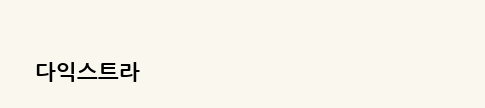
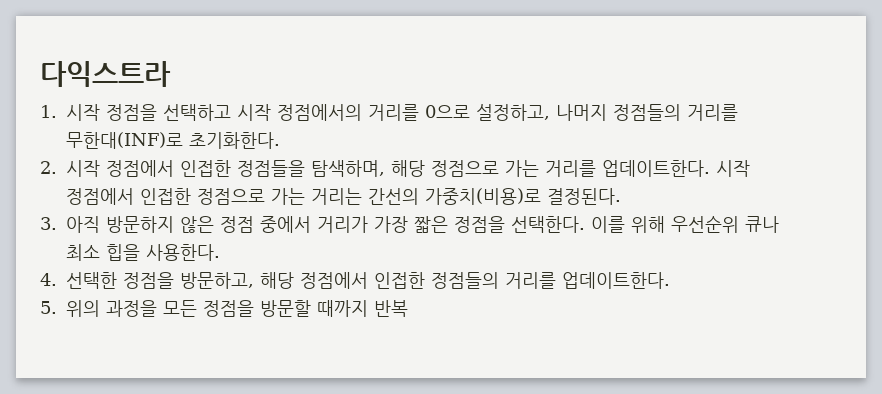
(140, 72) none -> [40,104,738,121] [66,132,280,149] [40,160,750,177] [66,188,621,205] [40,215,779,233] [66,244,220,261] [40,272,670,289] [40,300,408,317] // 1. 시작 정점을 선택하고 시작 정점에서의 거리를 0으로 설정하고, 나머지 정점들의 거리를 무한대(INF)로 초기화한다. // 2. 시작 정점에서 인접한 정점들을 탐색하며, 해당 정점으로 가는 거리를 업데이트한다. 시작 정점에서 인접한 정점으로 가는 거리는 간선의 가중치(비용)로 결정된다. // 3. 아직 방문하지 않은 정점 중에서 거리가 가장 짧은 정점을 선택한다. 이를 위해 우선순위 큐나 최소 힙을 사용한다. // 4. 선택한 정점을 방문하고, 해당 정점에서 인접한 정점들의 거리를 업데이트한다. // 5. 위의 과정을 모든 정점을 방문할 때까지 반복

